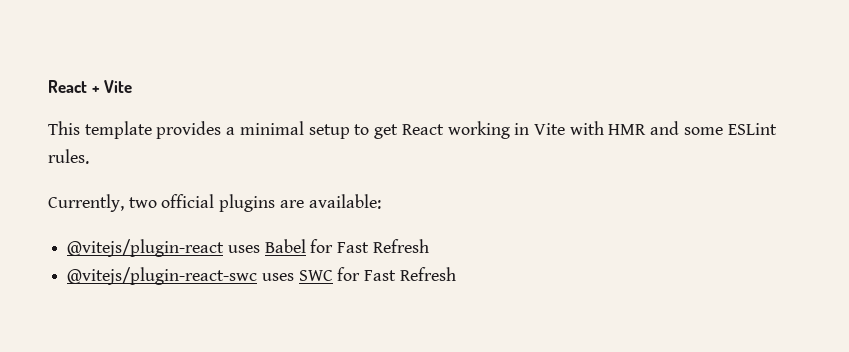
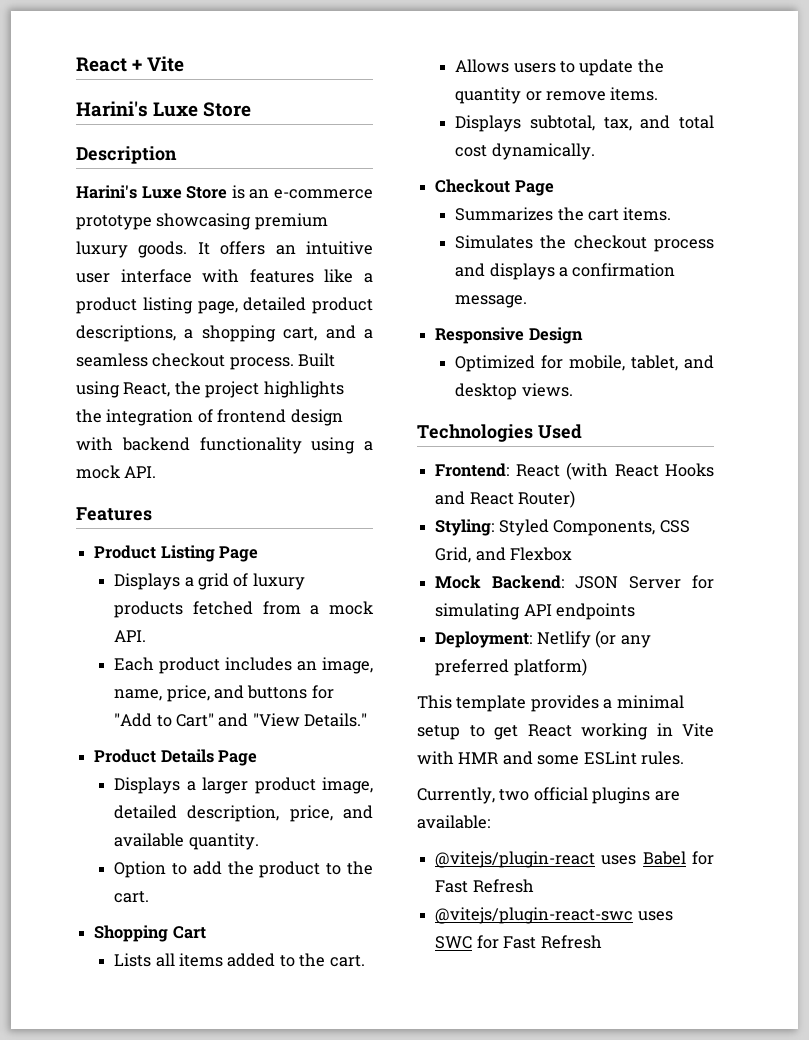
(133, 86) none -> [76,101,252,117] [76,146,177,164] [76,185,373,199] [76,213,328,230] [76,241,373,258] [76,269,373,283] [76,297,373,314] [76,325,373,342] [76,353,336,370] [76,381,344,398] [76,409,343,426] [76,437,373,454] [76,465,157,479] [76,507,152,521] [94,545,259,562] [114,573,305,590] [114,601,374,618] [114,630,147,642] [114,657,373,674] [114,685,334,702] [114,713,368,727] [94,749,258,766] [114,777,373,794] [114,805,374,822] [114,833,259,850] [114,861,373,878] [114,891,150,903] [94,925,206,942] [114,953,365,967] [455,59,664,76] [455,87,659,104] [455,115,714,132] [455,143,595,160] [435,179,554,196] [455,207,672,221] [455,235,714,252] [455,263,676,280] [455,295,528,308] [435,327,583,344] [455,355,714,372] [455,383,573,400] [417,424,582,442] [435,462,714,480] [435,490,576,508] [435,519,690,536] [435,547,573,563] [435,575,714,589] [435,603,636,620] [435,630,651,648] [435,658,587,676] // Harini's Luxe Store // Description // Harini's Luxe Store is an e-commerce prototype showcasing premium luxury goods. It offers an intuitive user interface with features like a product listing page, detailed product descriptions, a shopping cart, and a seamless checkout process. Built using React, the project highlights the integration of frontend design with backend functionality using a mock API. // Features // Product Listing Page // Displays a grid of luxury products fetched from a mock API. // Each product includes an image, name, price, and buttons for "Add to Cart" and "View Details." // Product Details Page // Displays a larger product image, detailed description, price, and available quantity. // Option to add the product to the cart. // Shopping Cart // Lists all items added to the cart. // Allows users to update the quantity or remove items. // Displays subtotal, tax, and total cost dynamically. // Checkout Page // Summarizes the cart items. // Simulates the checkout process and displays a confirmation message. // Responsive Design // Optimized for mobile, tablet, and desktop views. // Technologies Used // Frontend: React (with React Hooks and React Router) // Styling: Styled Components, CSS Grid, and Flexbox // Mock Backend: JSON Server for simulating API endpoints // Deployment: Netlify (or any preferred platform)

